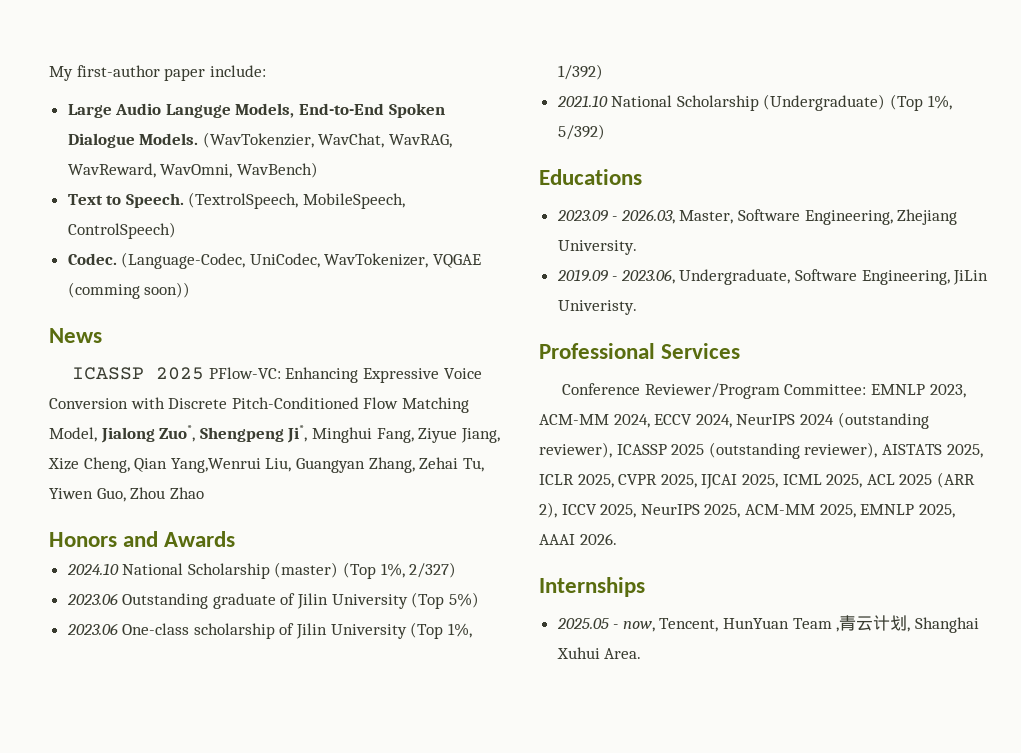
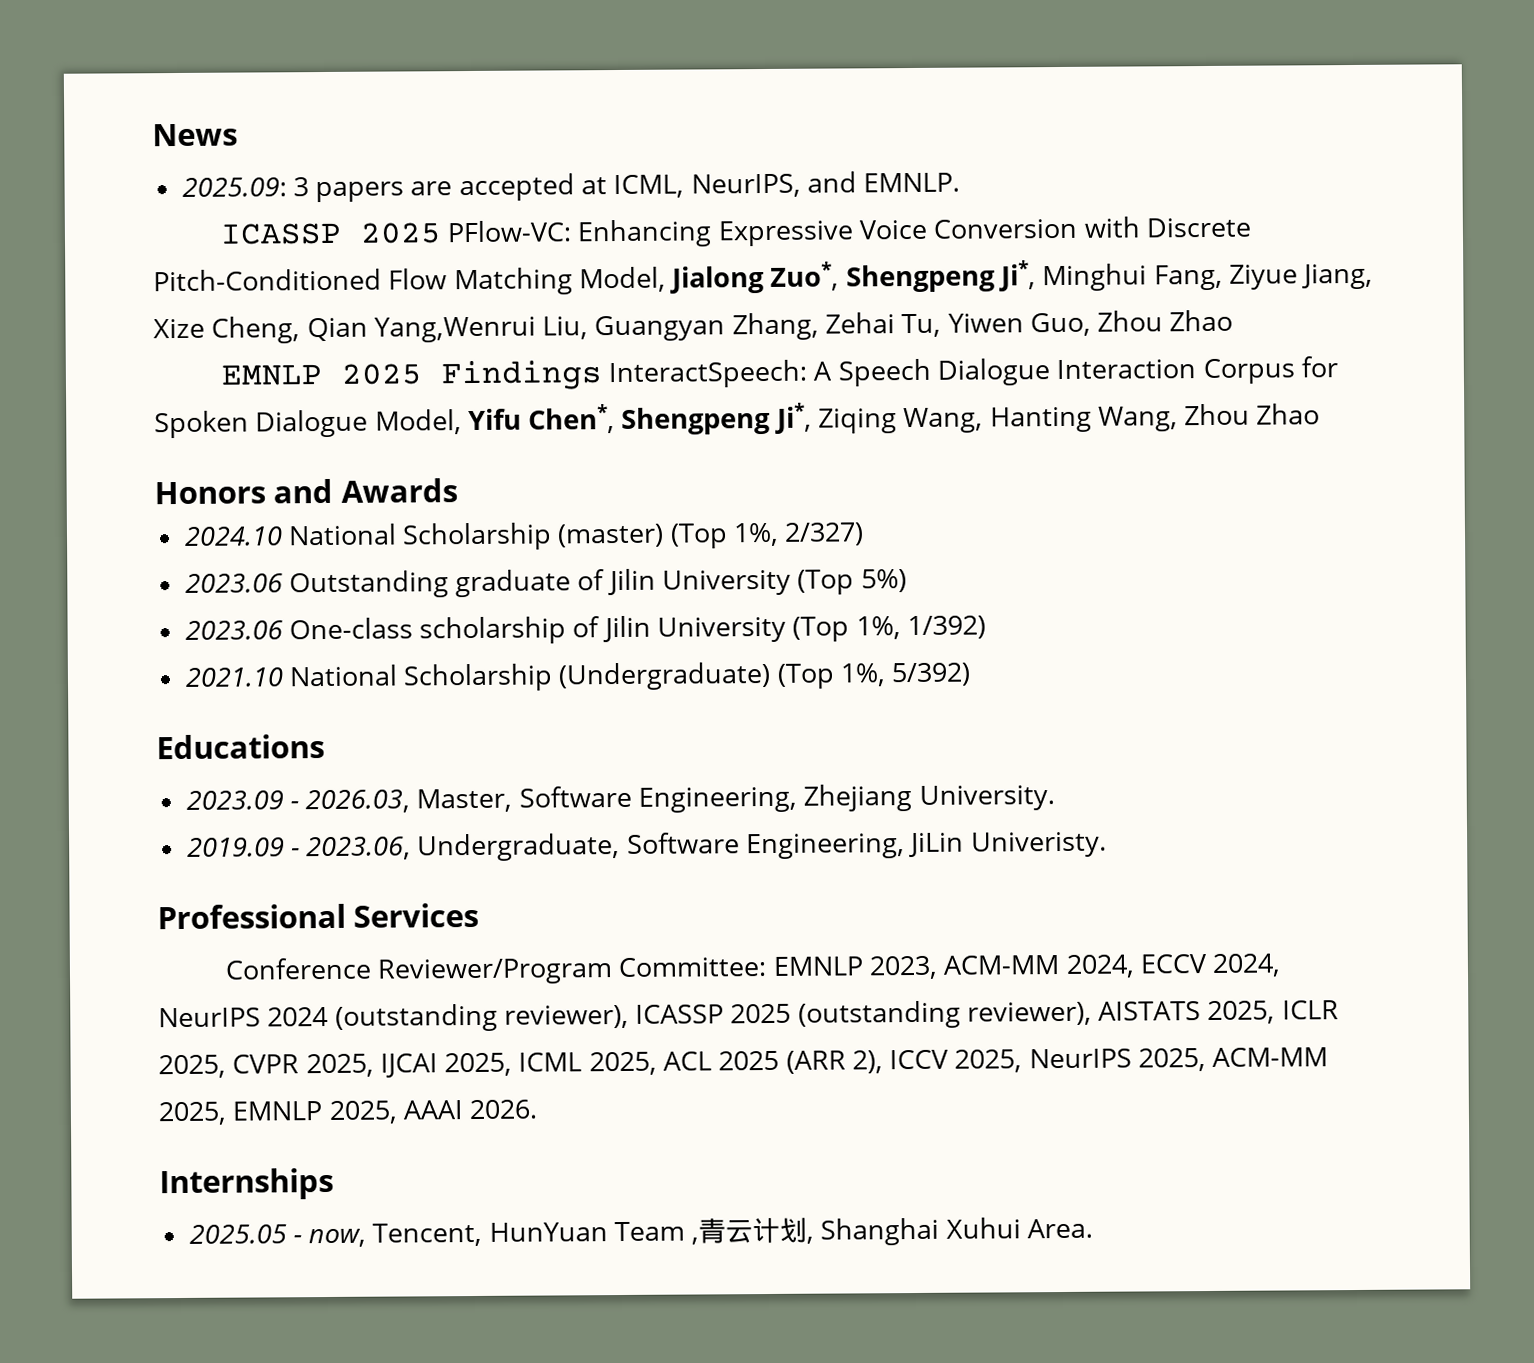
[49,65,266,81] [67,103,445,118] [67,132,453,148] [67,162,318,178] [67,192,406,209] [67,222,176,239] [67,252,482,269] [67,282,191,299] [49,328,102,343] My first-author paper include: // Large Audio Languge Models, End-to-End Spoken Dialogue Models. (WavTokenzier, WavChat, WavRAG, WavReward, WavOmni, WavBench) // Text to Speech. (TextrolSpeech, MobileSpeech, ControlSpeech) // Codec. (Language-Codec, UniCodec, WavTokenizer, VQGAE (comming soon)) // News -> [152,123,238,147] [181,171,961,203] News // 2025.09: 3 papers are accepted at ICML, NeurIPS, and EMNLP.
(204, 493) none -> [220,356,1338,391] [154,402,1321,439] // EMNLP 2025 Findings InteractSpeech: A Speech Dialogue Interaction Corpus for Spoken Dialogue Model, Yifu Chen*, Shengpeng Ji*, Ziqing Wang, Hanting Wang, Zhou Zhao

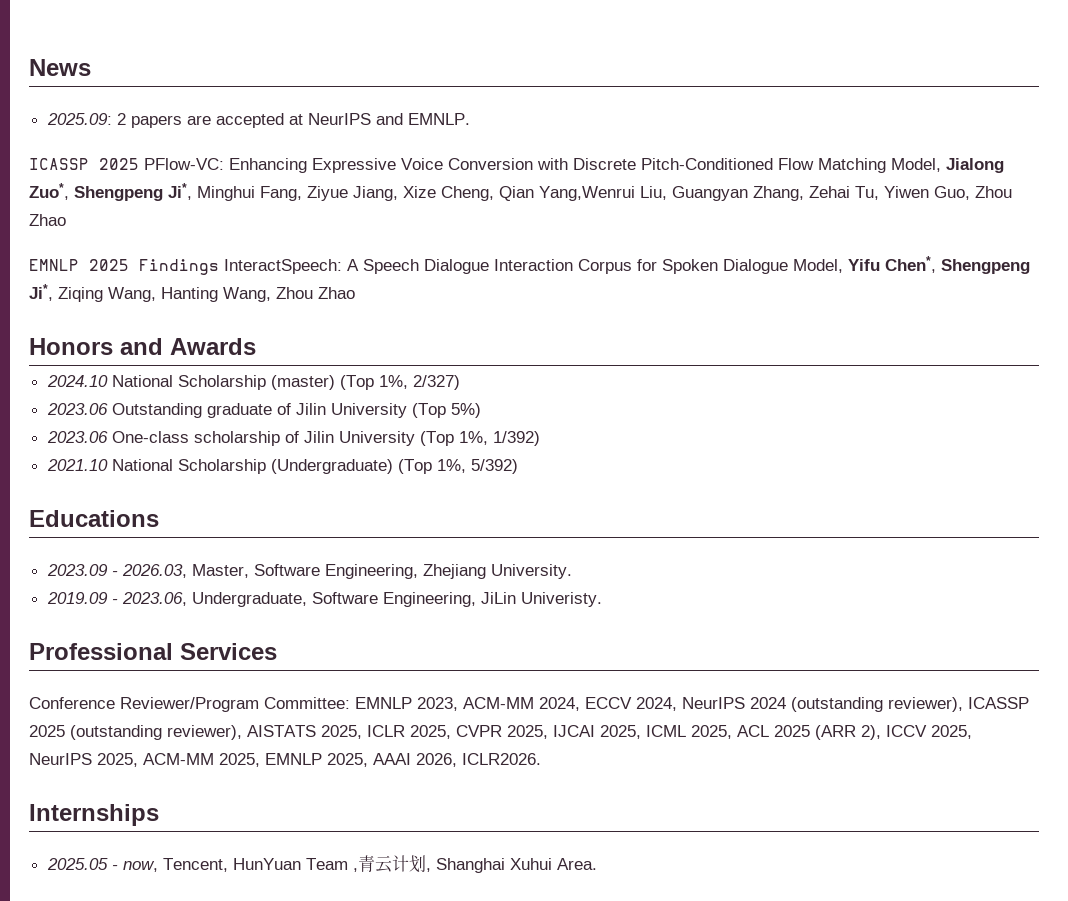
[292,177,309,197] 3 -> [116,113,126,125] 2
[613,173,801,199] ICML, NeurIPS, -> [307,113,371,125] NeurIPS
[469,1099,538,1120] 2026. -> [416,753,541,767] 2026, ICLR2026.

